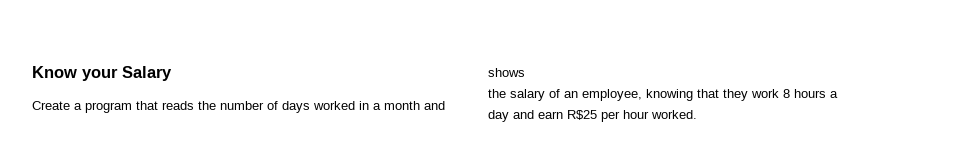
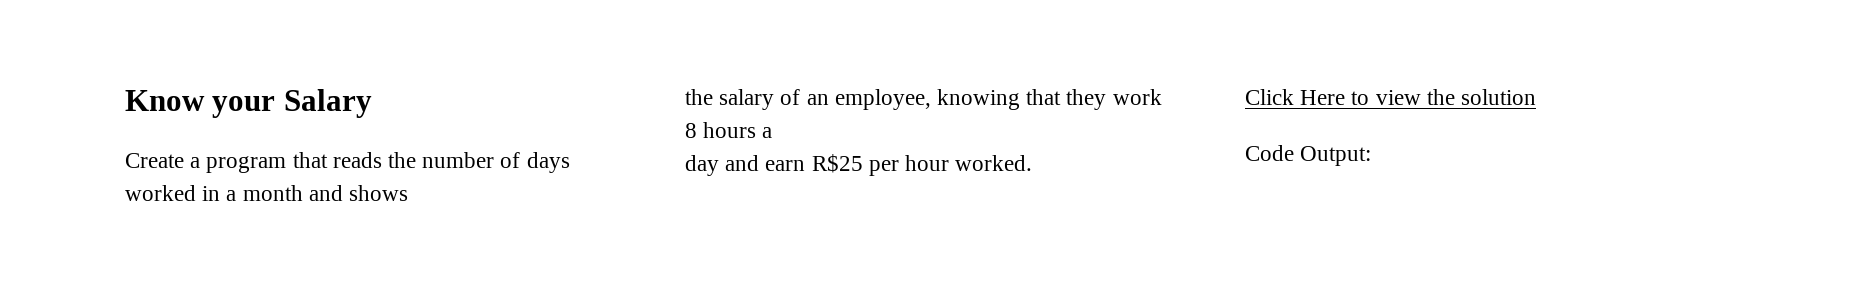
(697, 114) none -> [1245,89,1537,105] [1245,145,1372,166] // Click Here to view the solution // Code Output:

